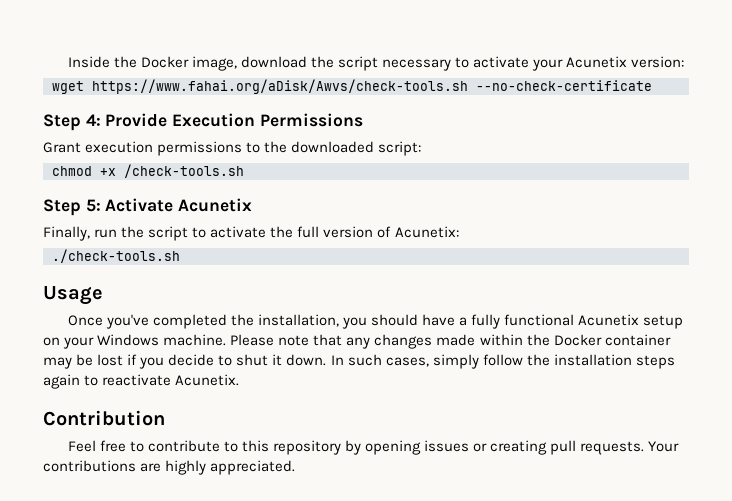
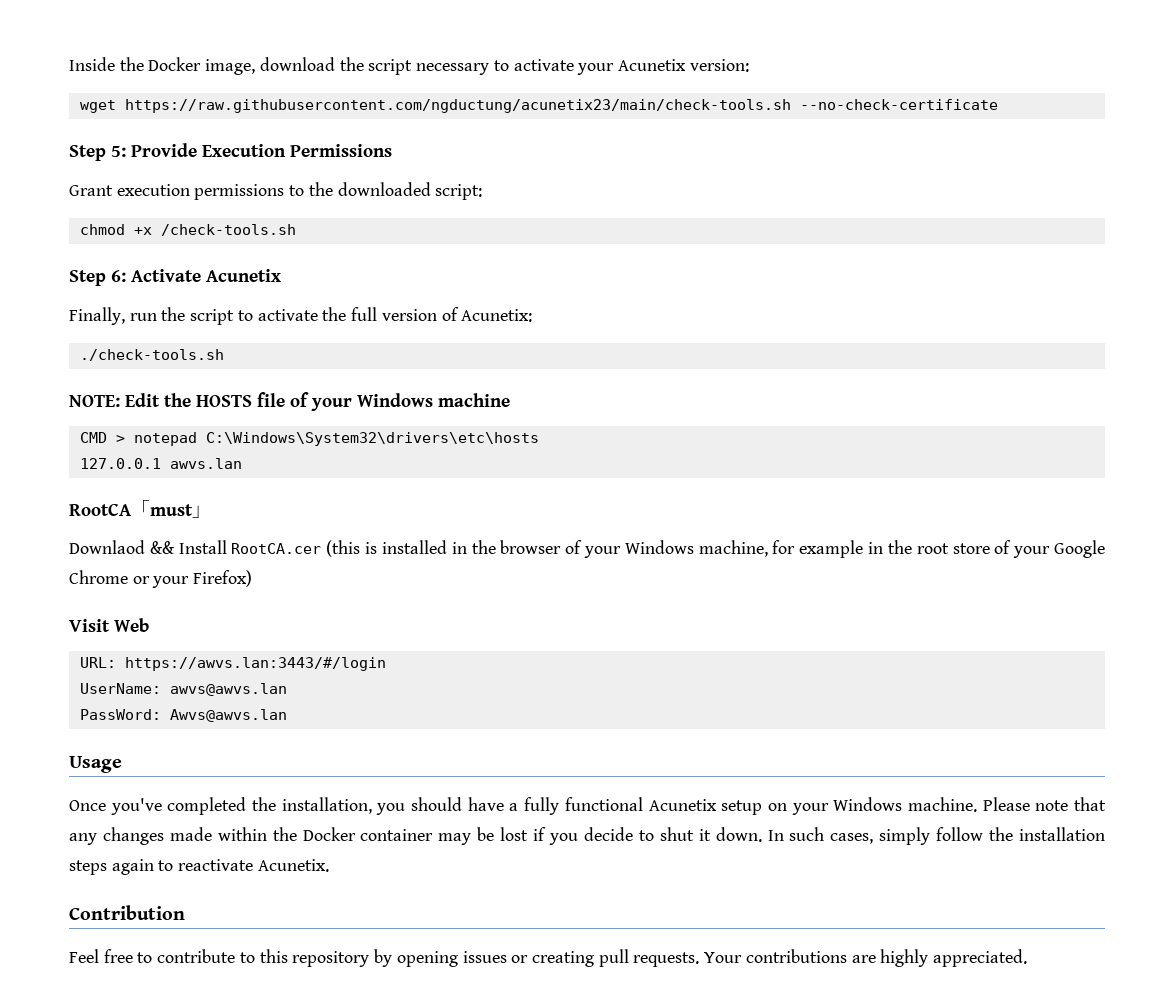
[92,79,468,94] https://www.fahai.org/aDisk/Awvs/check-tools.sh -> [124,99,791,113] https://raw.githubusercontent.com/ngductung/acunetix23/main/check-tools.sh
[85,114,101,126] 4: -> [111,146,126,157] 5:
[85,199,101,212] 5: -> [111,270,126,282] 6:
(180, 256) none -> [69,392,510,411] [79,432,539,446] [79,458,242,469] [69,500,211,518] [69,540,1106,558] [69,570,253,588] [69,618,149,632] [79,657,386,671] [79,683,287,696] [79,709,287,722] // NOTE: Edit the HOSTS file of your Windows machine // CMD > notepad C:\Windows\System32\drivers\etc\hosts // 127.0.0.1 awvs.lan // RootCA「must」 // Downlaod && Install RootCA.cer (this is installed in the browser of your Windows machine, for example in the root store of your Google Chrome or your Firefox) // Visit Web // URL: https://awvs.lan:3443/#/login // UserName: awvs@awvs.lan // PassWord: Awvs@awvs.lan

